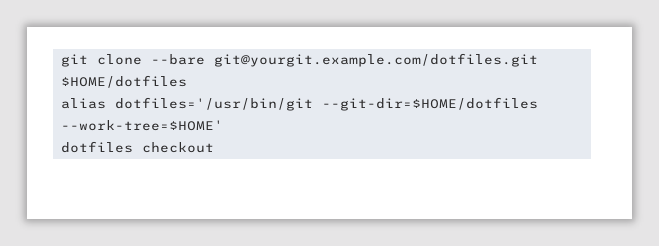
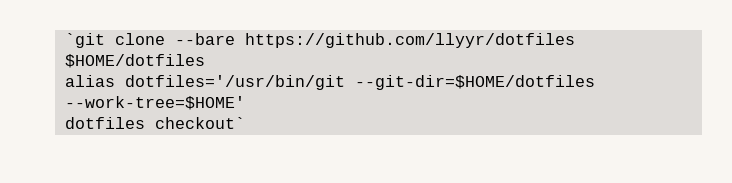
[60,54,88,67] git -> [64,33,105,48] `git
[213,53,538,67] git@yourgit.example.com/dotfiles.git -> [244,33,575,48] https://github.com/llyyr/dotfiles
[141,142,214,153] checkout -> [154,117,245,129] checkout`

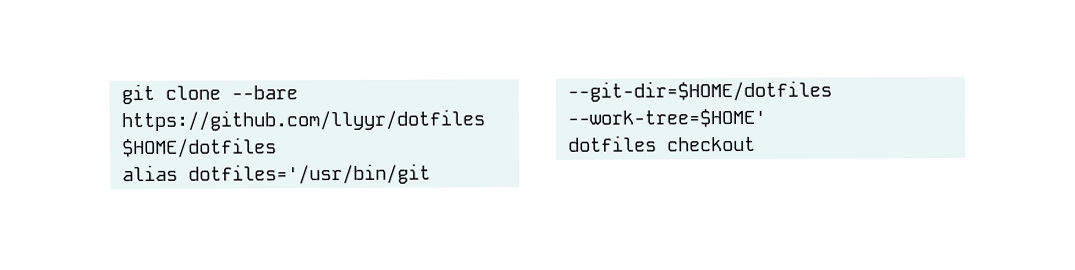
[64,33,105,48] `git -> [121,83,155,105] git
[154,117,245,129] checkout` -> [667,136,756,152] checkout

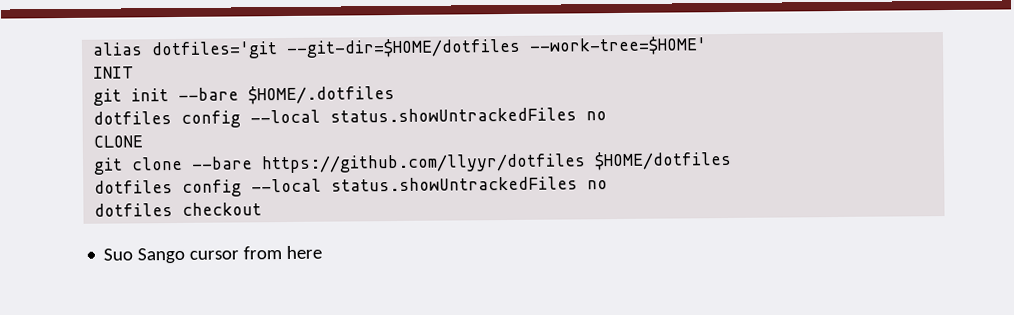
(121, 94) none -> [92,36,708,60] [93,66,135,79] [93,85,396,106] [93,107,608,128] [93,135,144,148] alias dotfiles='git --git-dir=$HOME/dotfiles --work-tree=$HOME' // INIT // git init --bare $HOME/.dotfiles // dotfiles config --local status.showUntrackedFiles no // CLONE //
[122,163,431,185] [567,80,832,102] [567,108,766,128] [568,135,756,152] alias dotfiles='/usr/bin/git --git-dir=$HOME/dotfiles --work-tree=$HOME' // dotfiles checkout -> [94,176,609,197] [94,202,263,217] [103,245,323,264] dotfiles config --local status.showUntrackedFiles no // dotfiles checkout // Suo Sango cursor from here

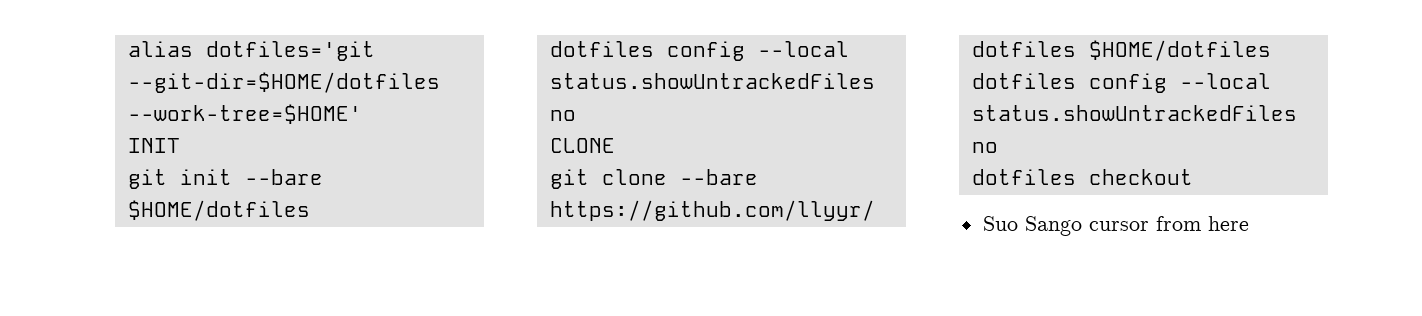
[248,85,396,105] $HOME/.dotfiles -> [127,200,310,221] $HOME/dotfiles

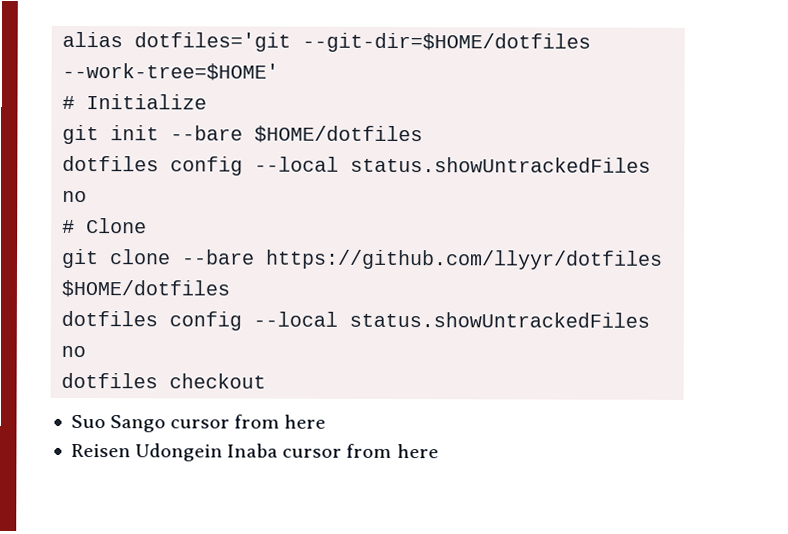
[127,138,180,153] INIT -> [62,94,208,110] # Initialize
[549,138,615,153] CLONE -> [62,218,148,234] # Clone
(1249, 223) none -> [70,443,439,462] // Reisen Udongein Inaba cursor from here

